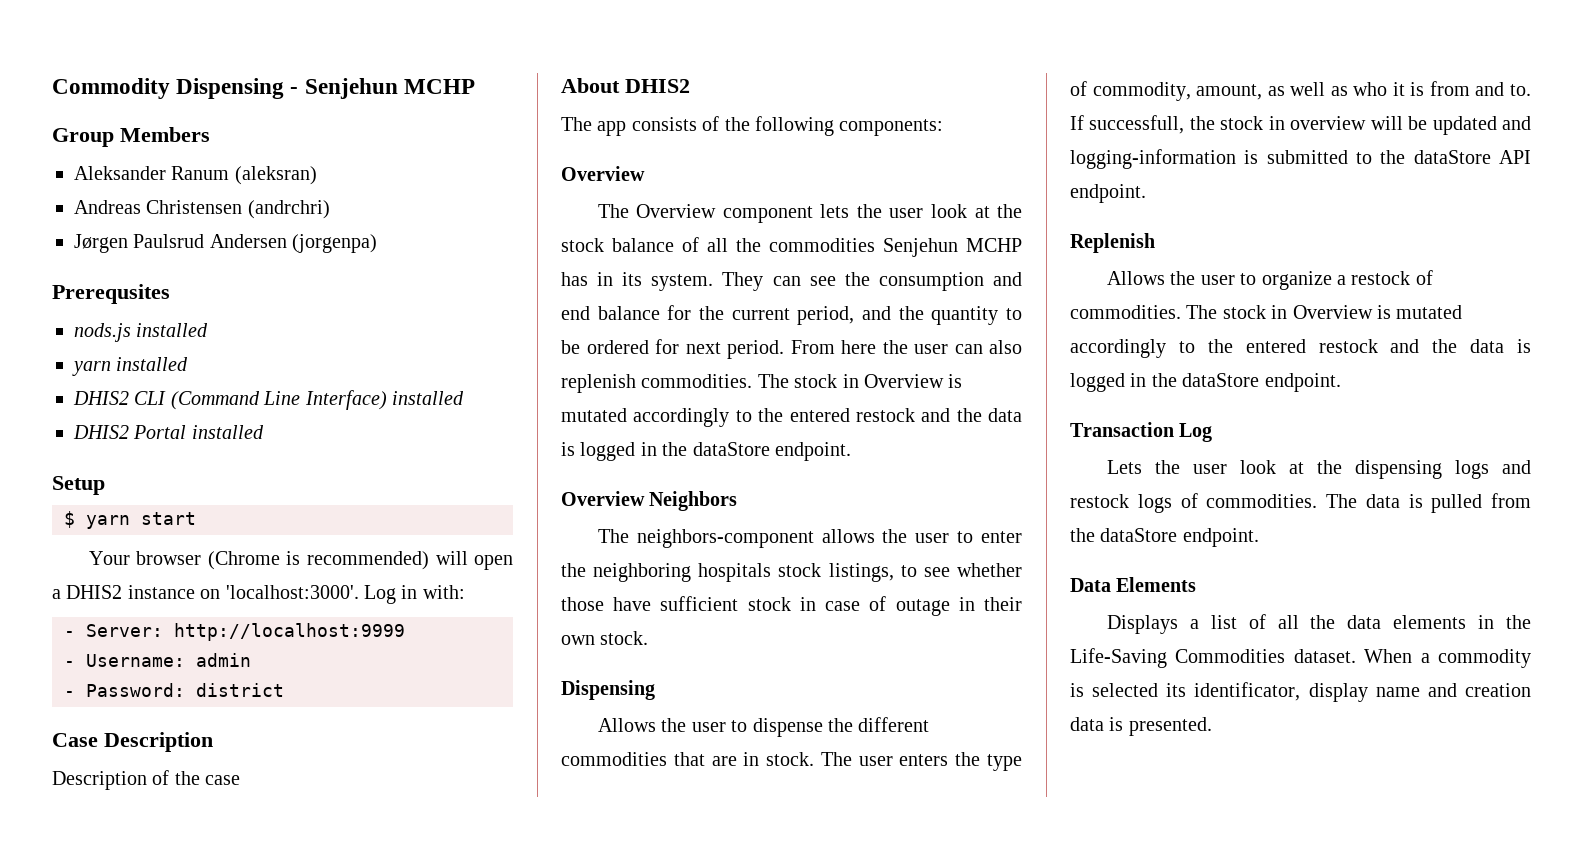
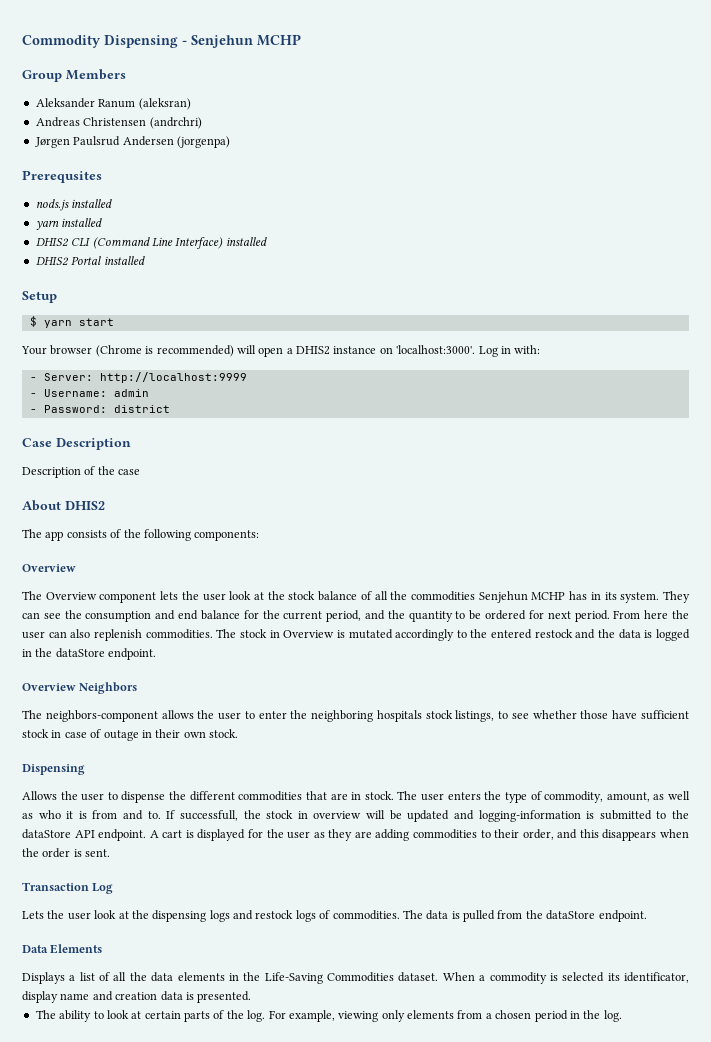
[1070,233,1155,253] [1106,270,1433,290] [1070,305,1463,319] [1070,339,1531,358] [1070,373,1341,392] // Replenish // Allows the user to organize a restock of commodities. The stock in Overview is mutated accordingly to the entered restock and the data is logged in the dataStore endpoint. -> [149,829,689,841] [22,848,111,858] A cart is displayed for the user as they are adding commodities to their order, and this disappears when the order is sent.
(1212, 726) none -> [35,1010,622,1022] // The ability to look at certain parts of the log. For example, viewing only elements from a chosen period in the log.

